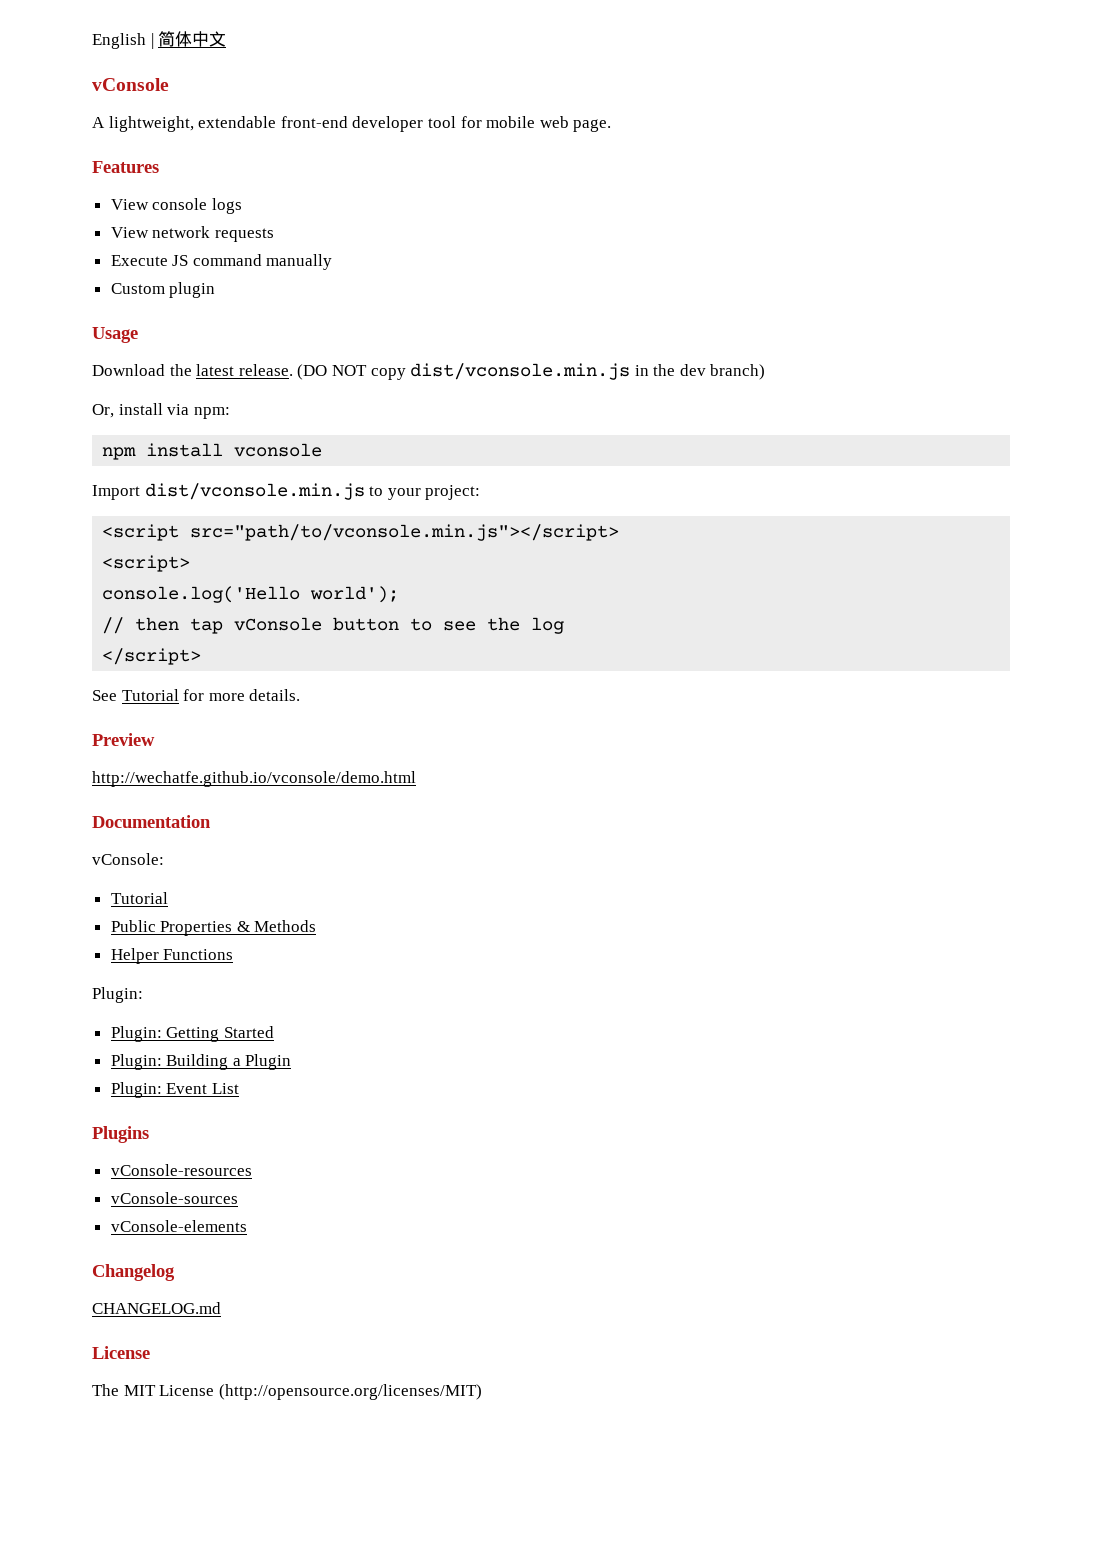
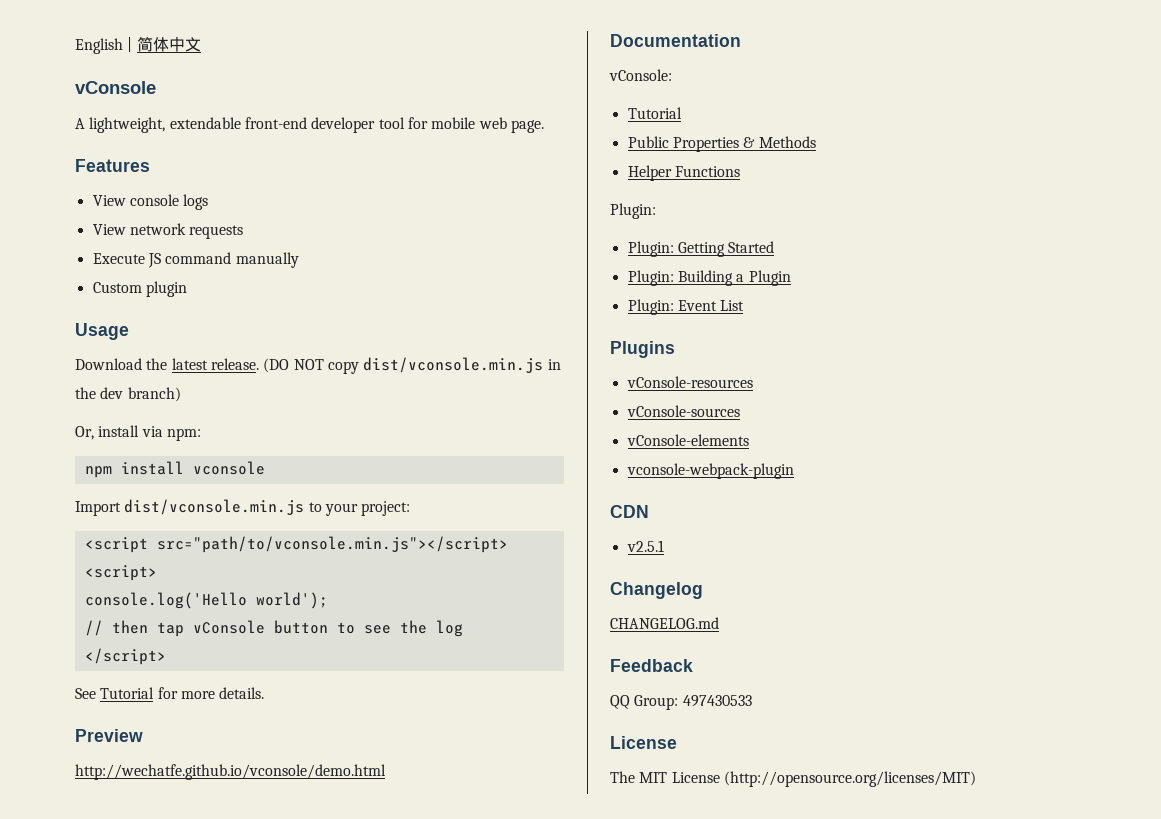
(247, 1226) none -> [626,463,794,479] [610,505,649,518] [626,540,664,552] // vconsole-webpack-plugin // CDN // v2.5.1
(221, 1308) none -> [610,659,693,672] [610,695,752,710] // Feedback // QQ Group: 497430533

